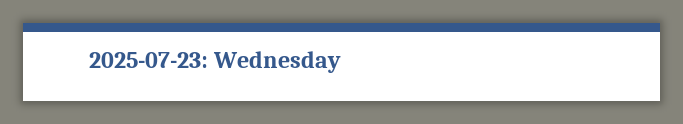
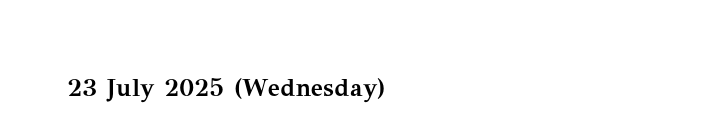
[89,51,342,73] 2025-07-23: Wednesday -> [67,78,385,103] 23 July 2025 (Wednesday)

